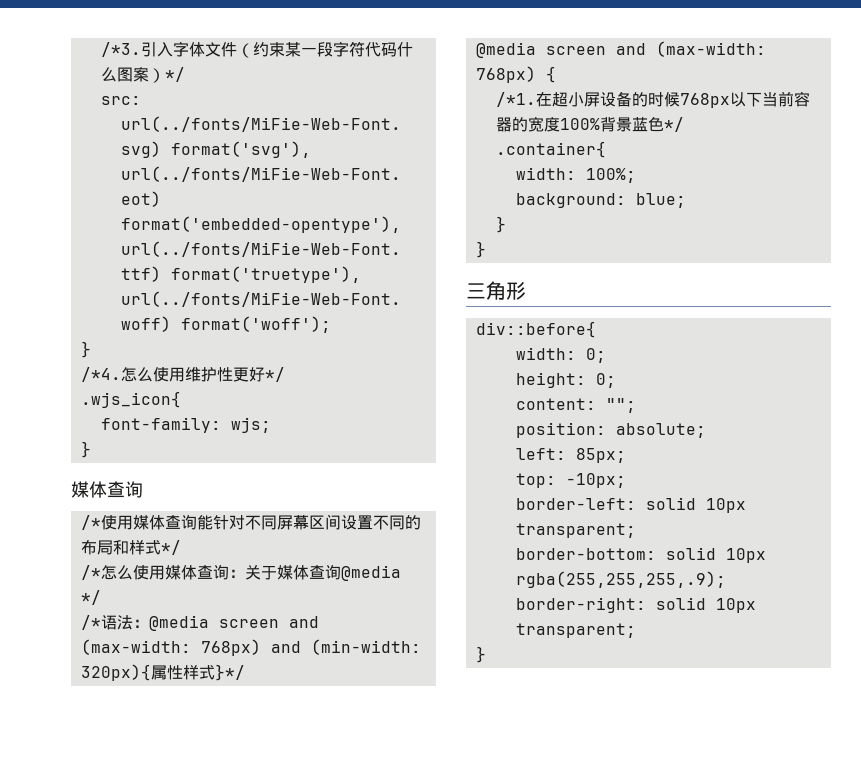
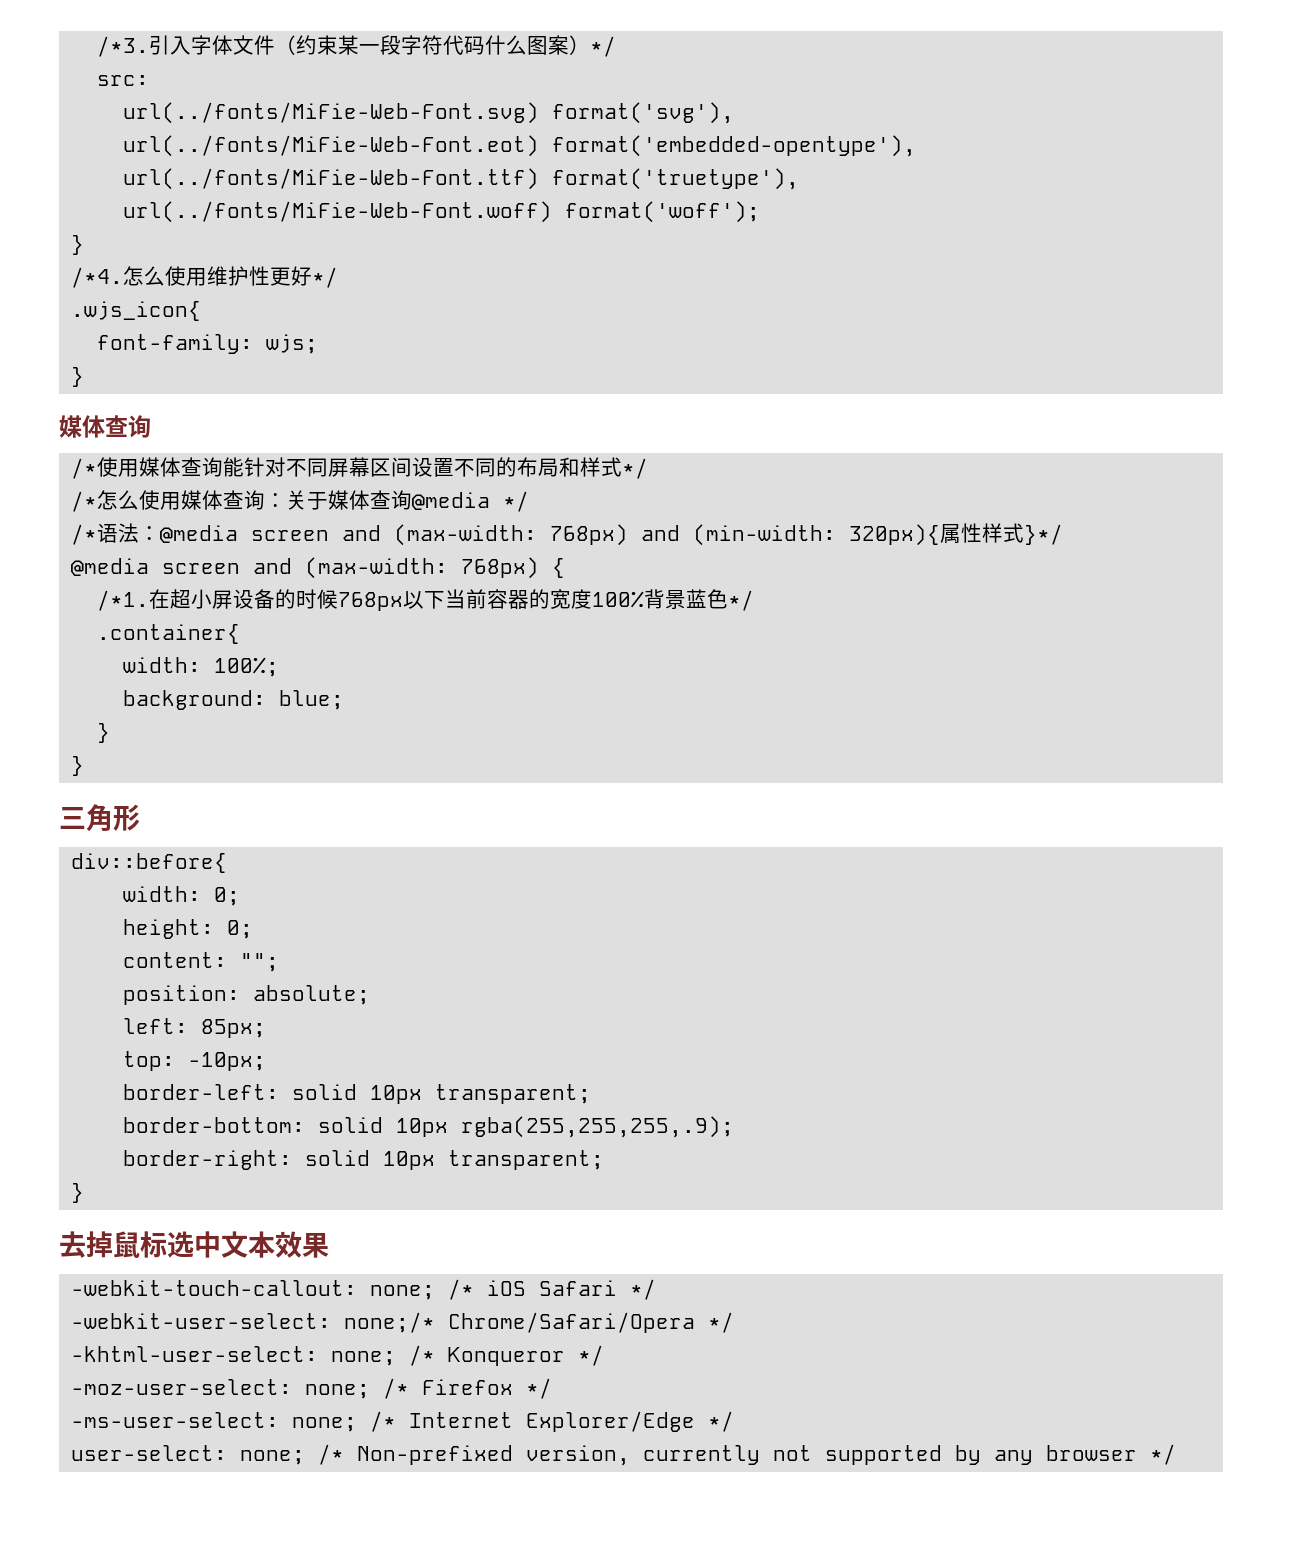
(486, 654) none -> [59,1231,329,1258] [71,1279,656,1300] [71,1312,734,1333] [71,1345,604,1366] [71,1378,552,1399] [71,1411,734,1432] [71,1444,1176,1466] // 去掉鼠标选中文本效果 // -webkit-touch-callout: none; /* iOS Safari */ // -webkit-user-select: none;/* Chrome/Safari/Opera */ // -khtml-user-select: none; /* Konqueror */ // -moz-user-select: none; /* Firefox */ // -ms-user-select: none; /* Internet Explorer/Edge */ // user-select: none; /* Non-prefixed version, currently not supported by any browser */

